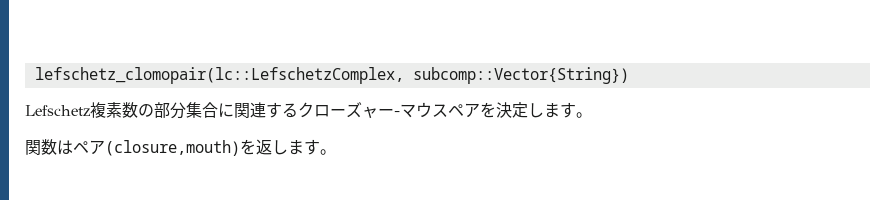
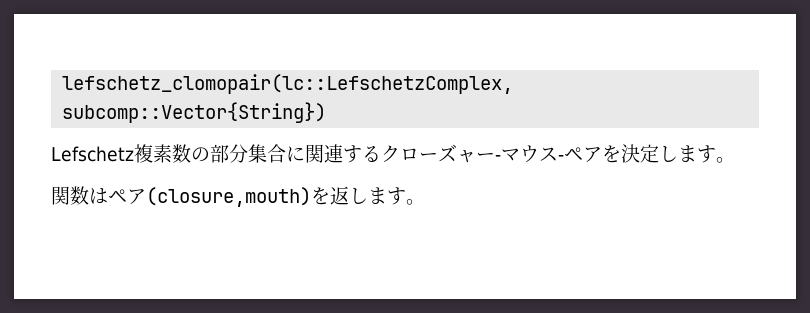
(448, 110) none -> [558,155,564,161] -

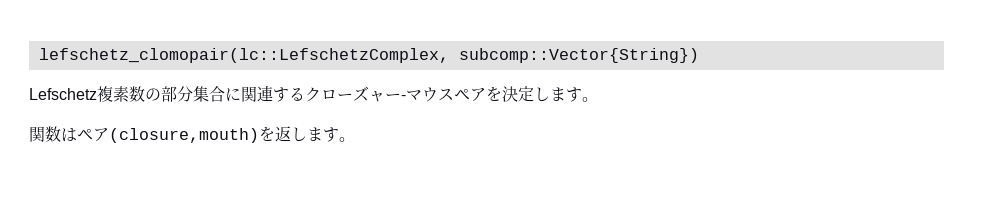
[558,155,564,161] - -> (454, 94) none

